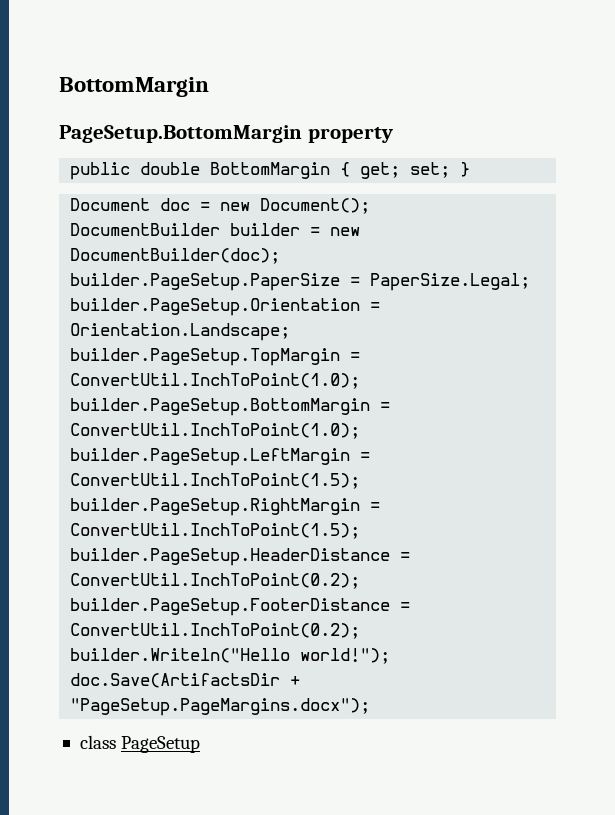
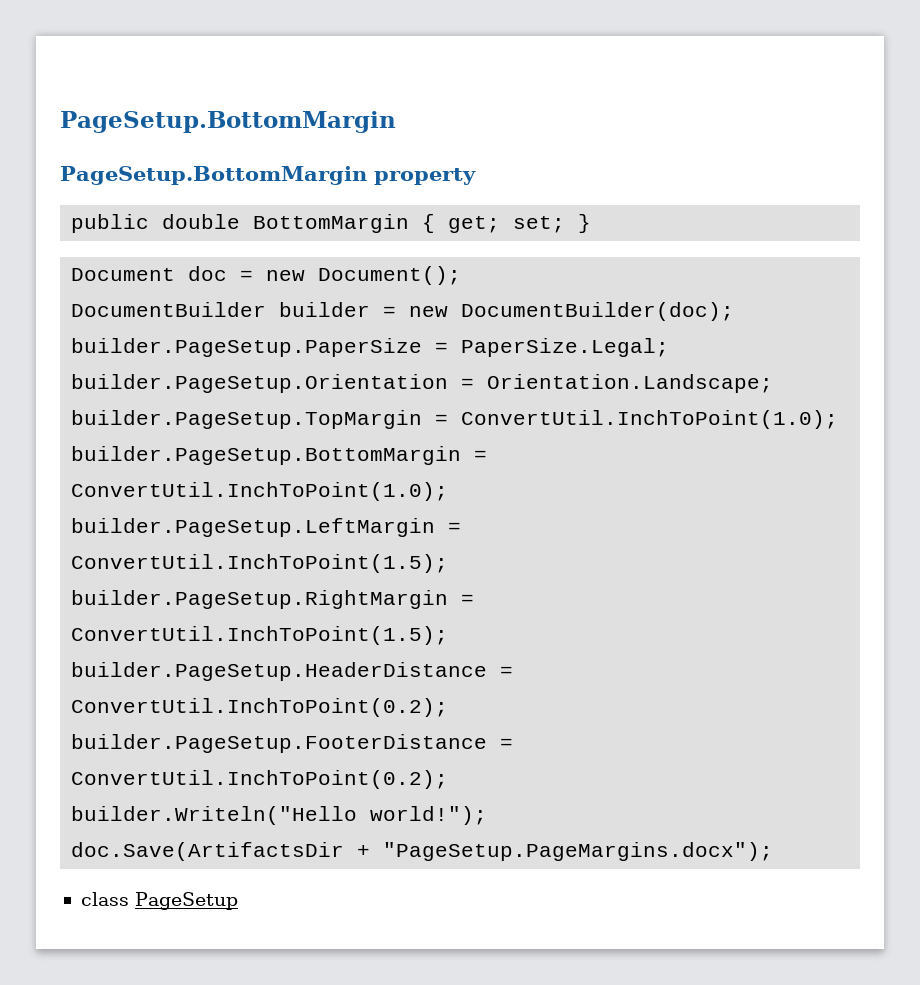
[59,77,209,97] BottomMargin -> [60,111,396,133] PageSetup.BottomMargin

